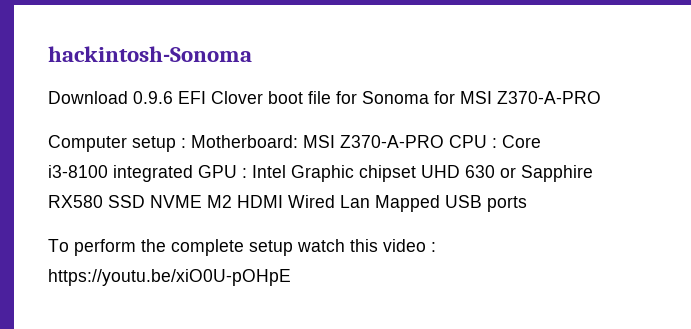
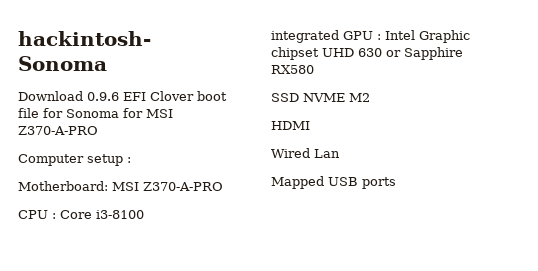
(186, 143) none -> (131, 160) //
(444, 141) none -> (223, 186) //
(108, 171) none -> (144, 214) //
(103, 201) none -> (314, 69) //
(232, 201) none -> (370, 97) //
(283, 201) none -> (310, 125) //
(370, 201) none -> (340, 153) //
[48,239,436,256] [48,269,291,286] // To perform the complete setup watch this video : https://youtu.be/xiO0U-pOHpE -> (396, 183) none

